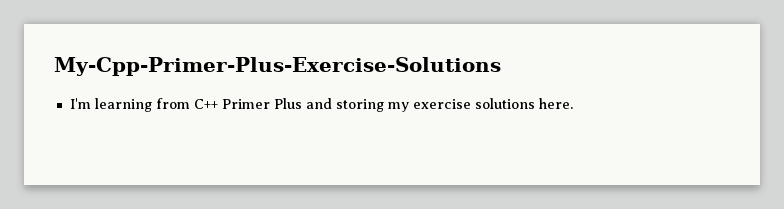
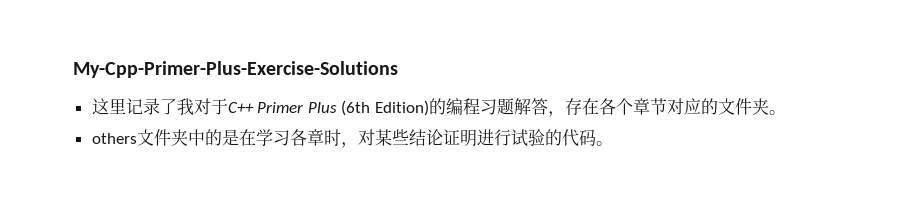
[69,98,573,112] I'm learning from C++ Primer Plus and storing my exercise solutions here. -> [91,98,787,117] [91,129,613,148] 这里记录了我对于C++ Primer Plus (6th Edition)的编程习题解答，存在各个章节对应的文件夹。 // others文件夹中的是在学习各章时，对某些结论证明进行试验的代码。

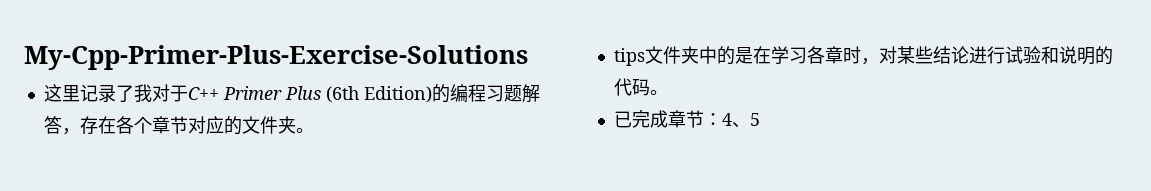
[91,133,137,144] others -> [613,48,645,66] tips
[442,129,477,147] 证明 -> (969, 55) none
(545, 137) none -> [1040,46,1095,65] 和说明
(613, 143) none -> [613,110,760,128] // 已完成章节：4、5

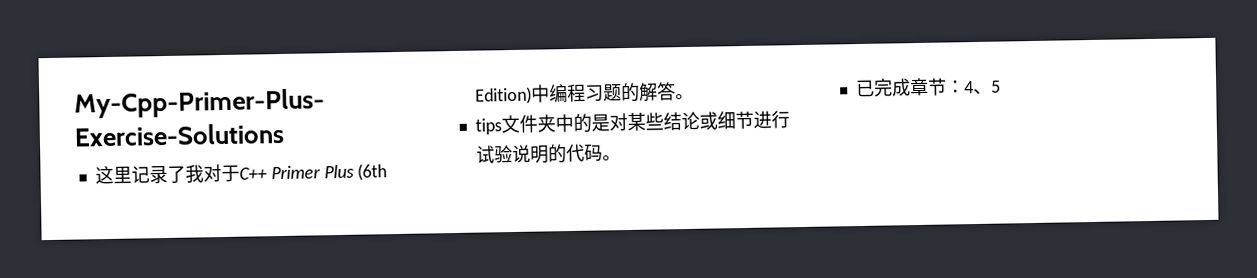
[431,84,450,103] 的 -> [530,84,550,103] 中
[521,84,540,103] [43,116,296,135] 解答，存在各个章节对应的文件夹 -> [620,82,676,103] 的解答
[752,46,879,65] 在学习各章时， -> (610, 123) none
(969, 55) none -> [698,110,754,130] 或细节
[1040,46,1059,64] 和 -> (513, 154) none

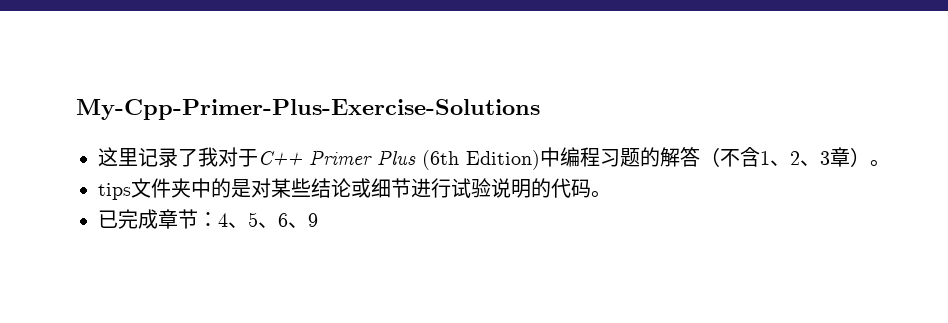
(676, 91) none -> [700,147,870,167] （不含1、2、3章）
(1001, 86) none -> [258,213,318,228] 、6、9

